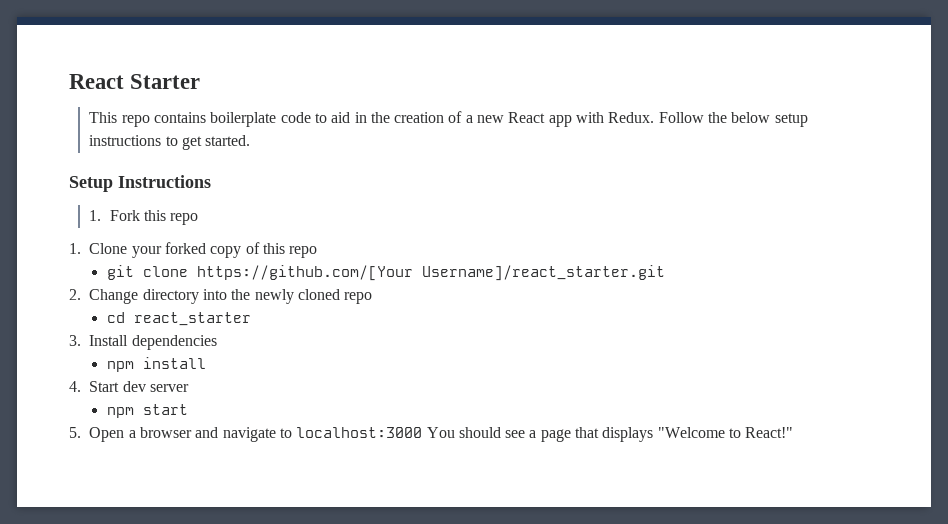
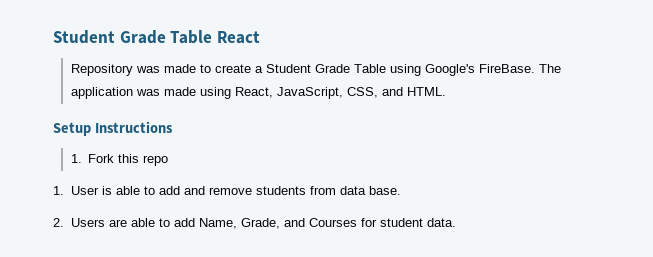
[69,74,201,89] [89,111,808,127] [89,135,251,150] React Starter // This repo contains boilerplate code to aid in the creation of a new React app with Redux. Follow the below setup instructions to get started. -> [53,30,260,44] [70,64,561,76] [70,87,446,99] Student Grade Table React // Repository was made to create a Student Grade Table using Google's FireBase. The application was made using React, JavaScript, CSS, and HTML.
[89,242,318,258] [106,265,665,281] [69,289,373,304] [106,312,251,326] [69,335,217,350] [106,357,206,372] [69,381,189,392] [106,404,188,418] [69,427,794,442] Clone your forked copy of this repo // git clone https://github.com/[Your Username]/react_starter.git // 2. Change directory into the newly cloned repo // cd react_starter // 3. Install dependencies // npm install // 4. Start dev server // npm start // 5. Open a browser and navigate to localhost:3000 You should see a page that displays "Welcome to React!" -> [70,186,401,195] [53,218,456,229] User is able to add and remove students from data base. // 2. Users are able to add Name, Grade, and Courses for student data.

